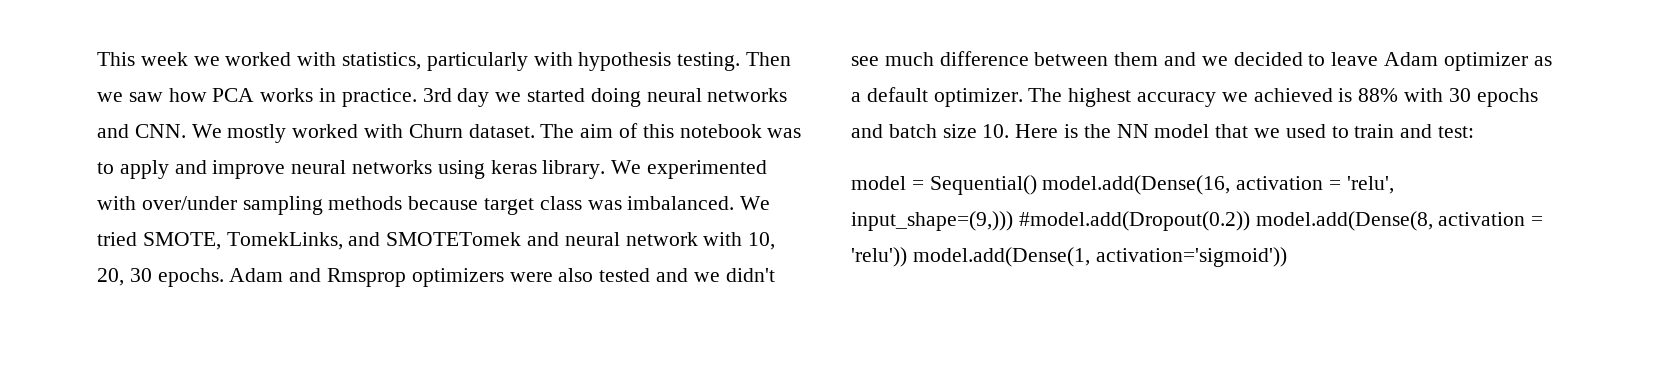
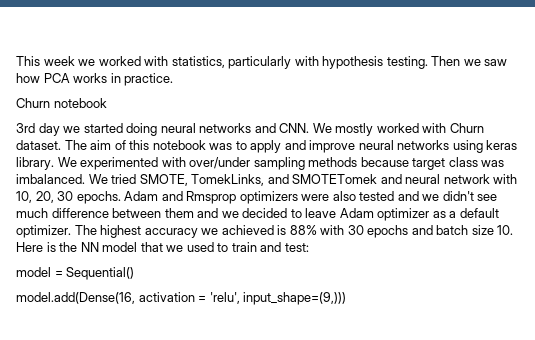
(417, 97) none -> [16,98,107,108] // Churn notebook //
(1037, 185) none -> (135, 273) //
[1018,211,1544,231] [851,247,1287,267] #model.add(Dropout(0.2)) model.add(Dense(8, activation = 'relu')) model.add(Dense(1, activation='sigmoid')) -> (347, 298) none

